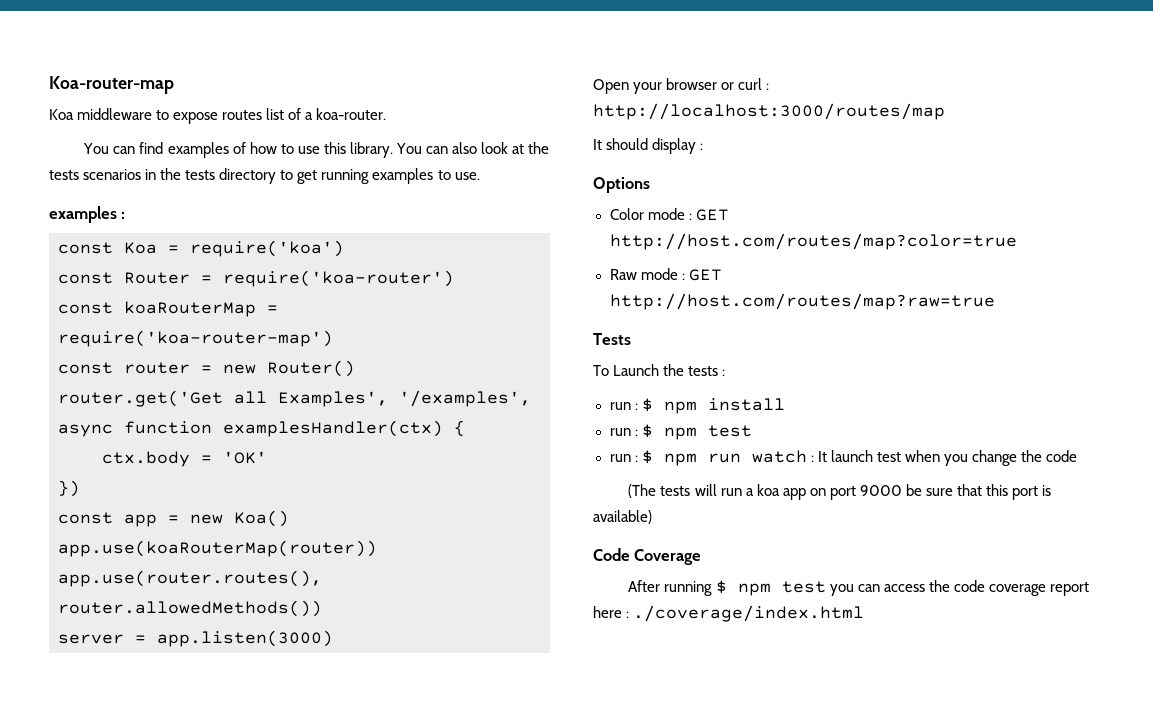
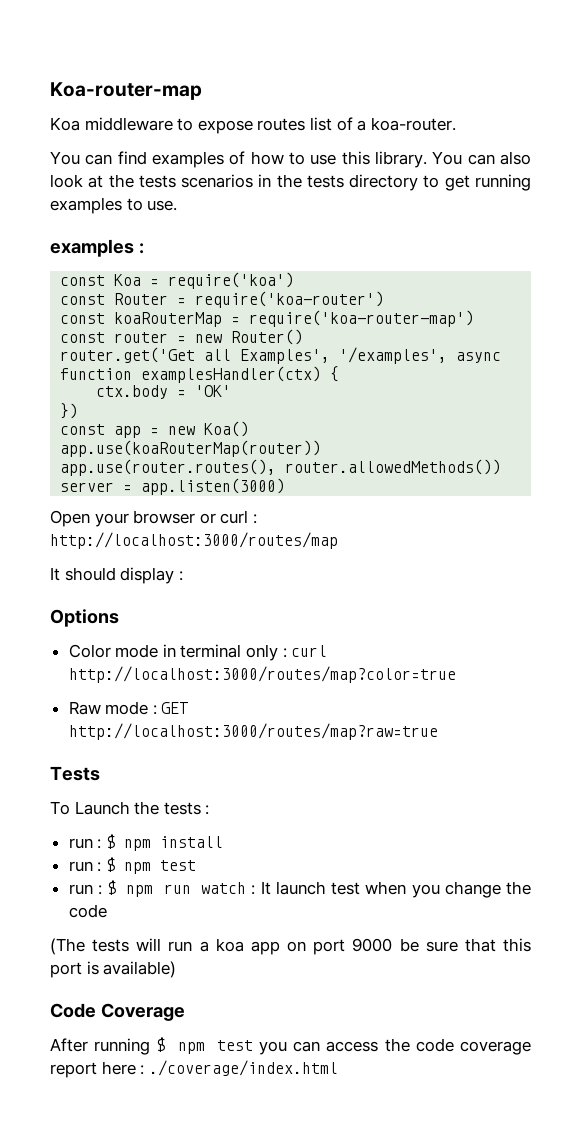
[688,209,729,221] [609,233,1017,250] : GET http://host.com/routes/map?color=true -> [162,644,328,661] [68,666,456,683] in terminal only : curl http://localhost:3000/routes/map?color=true
[609,293,995,310] http://host.com/routes/map?raw=true -> [68,723,438,740] http://localhost:3000/routes/map?raw=true

